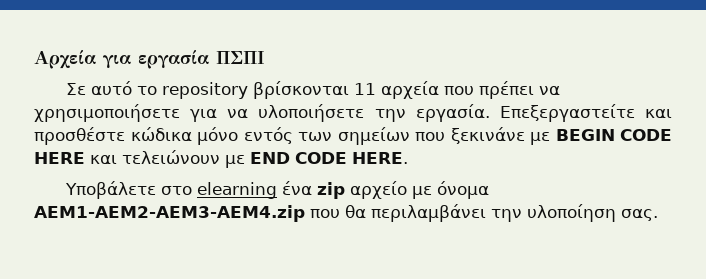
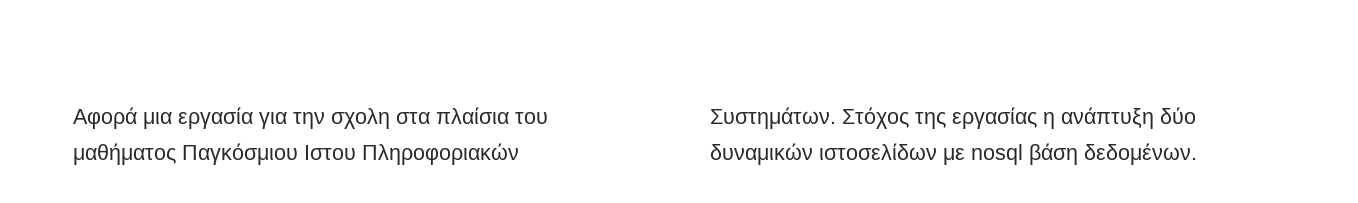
[34,50,265,69] [65,81,560,99] [34,104,672,122] [34,127,672,145] [34,150,408,168] [64,181,489,199] [34,204,658,222] Αρχεία για εργασία ΠΣΠΙ // Σε αυτό το repository βρίσκονται 11 αρχεία που πρέπει να χρησιμοποιήσετε για να υλοποιήσετε την εργασία. Επεξεργαστείτε και προσθέστε κώδικα μόνο εντός των σημείων που ξεκινάνε με BEGIN CODE HERE και τελειώνουν με END CODE HERE. // Υποβάλετε στο elearning ένα zip αρχείο με όνομα ΑΕΜ1-ΑΕΜ2-ΑΕΜ3-AEM4.zip που θα περιλαμβάνει την υλοποίηση σας. -> [73,107,548,129] [73,143,519,165] [710,107,1196,129] [710,143,1197,165] Αφορά μια εργασία για την σχολη στα πλαίσια του μαθήματος Παγκόσμιου Ιστου Πληροφοριακών Συστημάτων. Στόχος της εργασίας η ανάπτυξη δύο δυναμικών ιστοσελίδων με nosql βάση δεδομένων.

